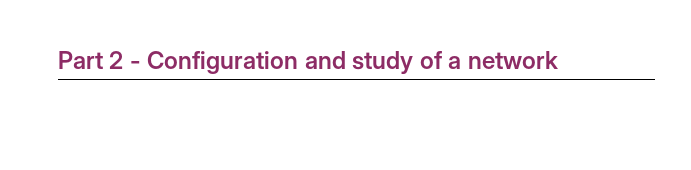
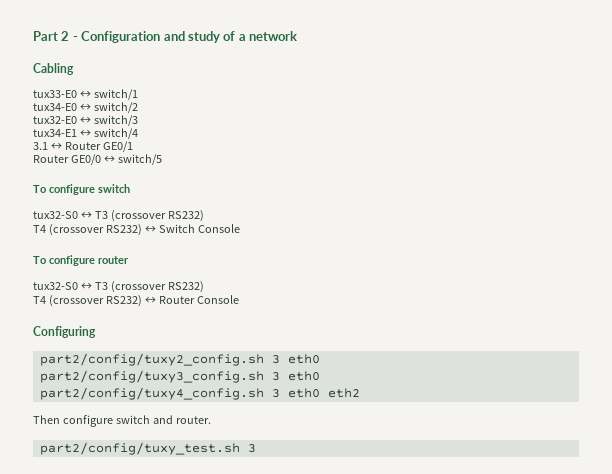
(558, 60) none -> [33,63,74,75] [33,89,138,100] [33,102,138,113] [33,115,138,126] [33,128,138,139] [33,141,133,152] [33,154,162,165] [33,184,130,195] [33,210,204,222] [33,224,240,236] [33,255,129,266] [33,281,204,293] [33,295,239,307] [33,326,96,338] [39,353,320,366] [39,370,320,383] [39,387,360,400] [33,415,211,427] [39,442,256,455] // Cabling // tux33-E0 ↔ switch/1 // tux34-E0 ↔ switch/2 // tux32-E0 ↔ switch/3 // tux34-E1 ↔ switch/4 // 3.1 ↔ Router GE0/1 // Router GE0/0 ↔ switch/5 // To configure switch // tux32-S0 ↔ T3 (crossover RS232) // T4 (crossover RS232) ↔ Switch Console // To configure router // tux32-S0 ↔ T3 (crossover RS232) // T4 (crossover RS232) ↔ Router Console // Configuring // part2/config/tuxy2_config.sh 3 eth0 // part2/config/tuxy3_config.sh 3 eth0 // part2/config/tuxy4_config.sh 3 eth0 eth2 // Then configure switch and router. // part2/config/tuxy_test.sh 3

